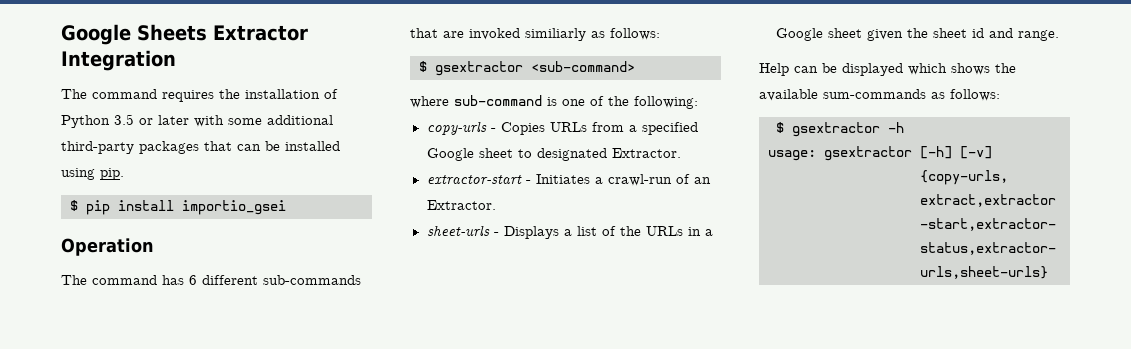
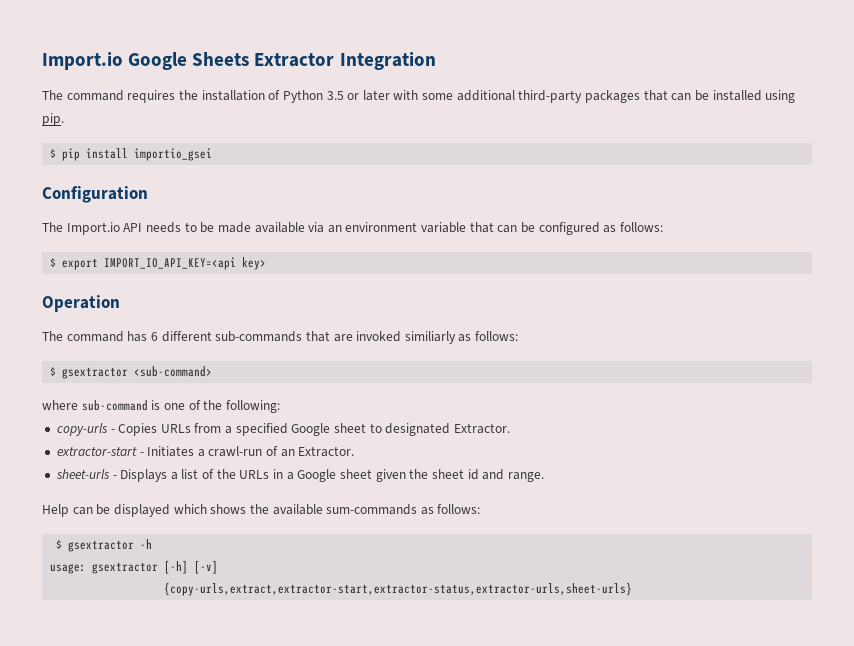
(61, 34) none -> [42,52,123,70] Import.io
(286, 207) none -> [42,186,148,203] [42,222,663,235] [50,257,267,270] // Configuration // The Import.io API needs to be made available via an environment variable that can be configured as follows: // $ export IMPORT_IO_API_KEY=<api key>

